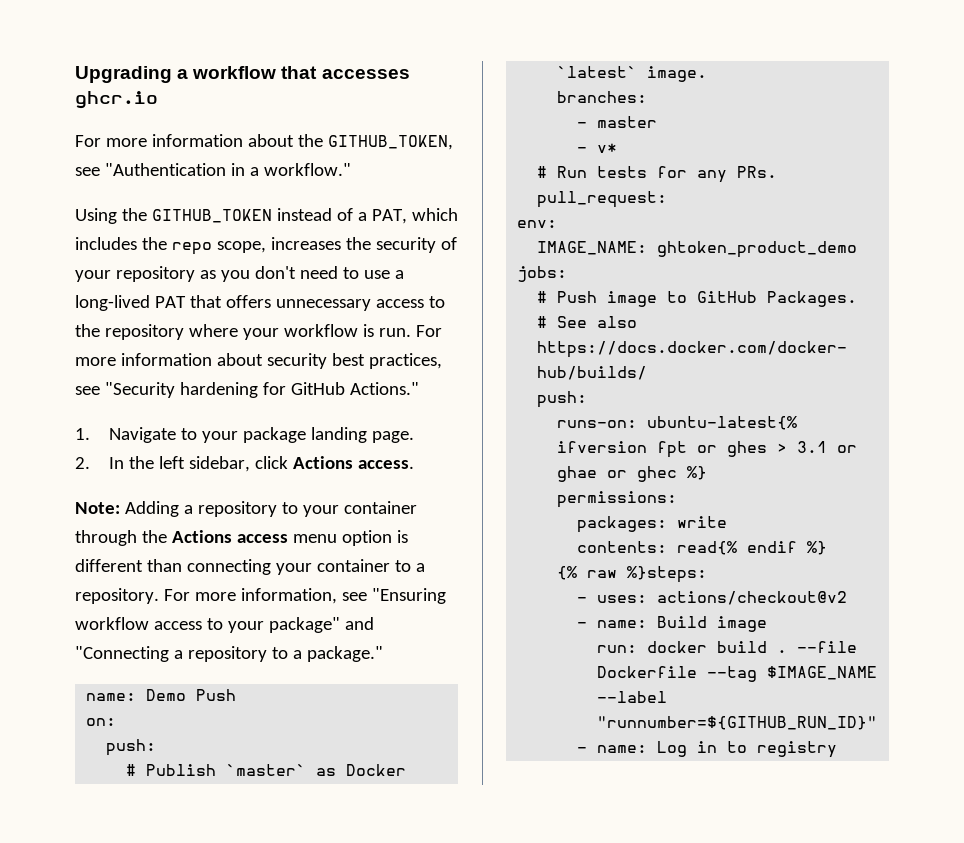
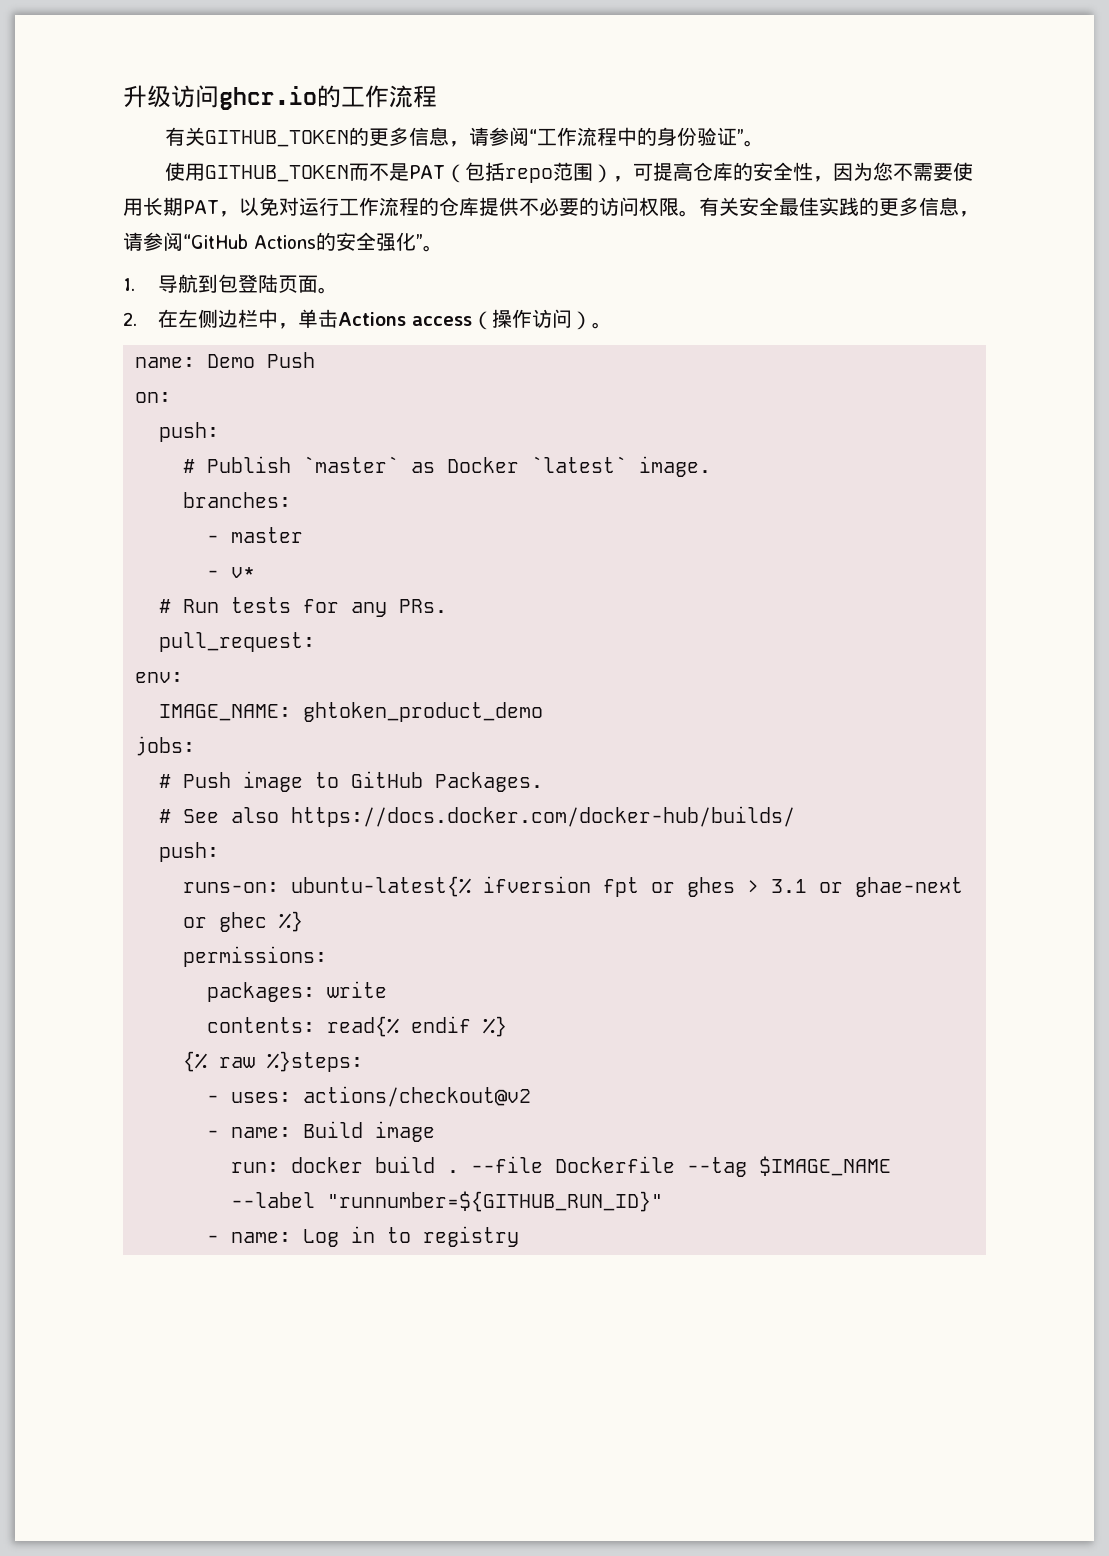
[75,66,410,83] [75,91,158,109] [75,134,453,150] [75,163,351,176] [75,208,458,224] [75,237,457,255] [75,266,404,282] [75,295,445,311] [75,324,442,340] [75,353,442,369] [75,382,419,398] [75,427,415,443] [75,456,415,472] [75,501,417,517] [75,530,408,546] [75,559,425,575] [75,588,446,604] [75,617,374,633] [75,646,383,662] Upgrading a workflow that accesses ghcr.io // For more information about the GITHUB_TOKEN, see "Authentication in a workflow." // Using the GITHUB_TOKEN instead of a PAT, which includes the repo scope, increases the security of your repository as you don't need to use a long-lived PAT that offers unnecessary access to the repository where your workflow is run. For more information about security best practices, see "Security hardening for GitHub Actions." // 1. Navigate to your package landing page. // 2. In the left sidebar, click Actions access. // Note: Adding a repository to your container through the Actions access menu option is different than connecting your container to a repository. For more information, see "Ensuring workflow access to your package" and "Connecting a repository to a package." -> [123,85,437,110] [164,127,764,147] [164,162,973,183] [123,197,979,217] [123,232,443,252] [123,274,338,294] [123,309,612,330] 升级访问ghcr.io的工作流程 // 有关GITHUB_TOKEN的更多信息，请参阅“工作流程中的身份验证”。 // 使用GITHUB_TOKEN而不是PAT（包括repo范围），可提高仓库的安全性，因为您不需要使用长期PAT，以免对运行工作流程的仓库提供不必要的访问权限。有关安全最佳实践的更多信息，请参阅“GitHub Actions的安全强化”。 // 1.导航到包登陆页面。 // 2.在左侧边栏中，单击Actions access（操作访问）。
[557,466,598,482] ghae -> [855,877,963,897] ghae-next

